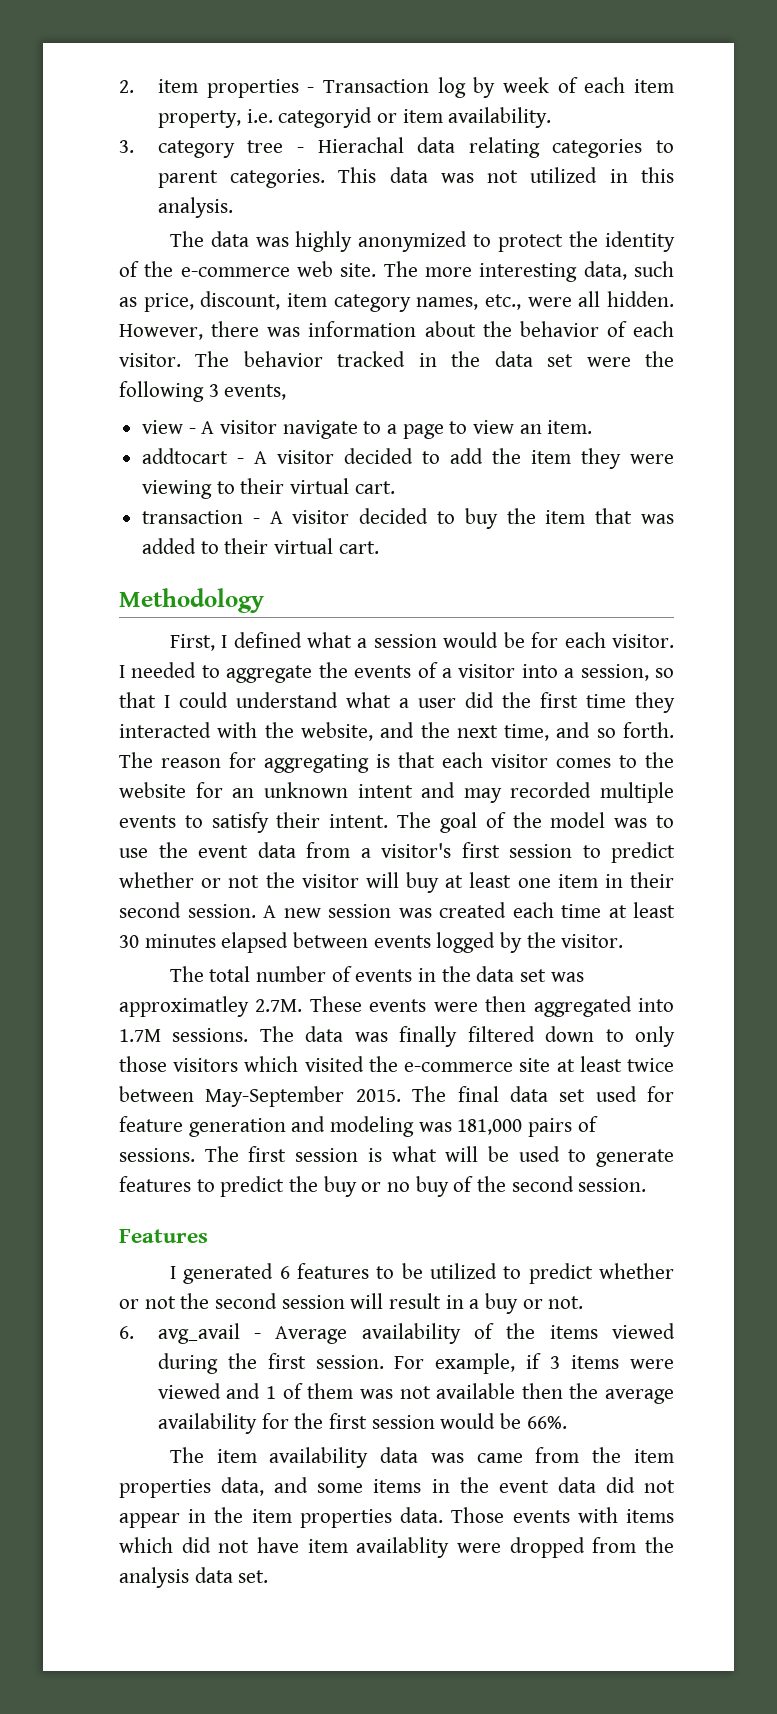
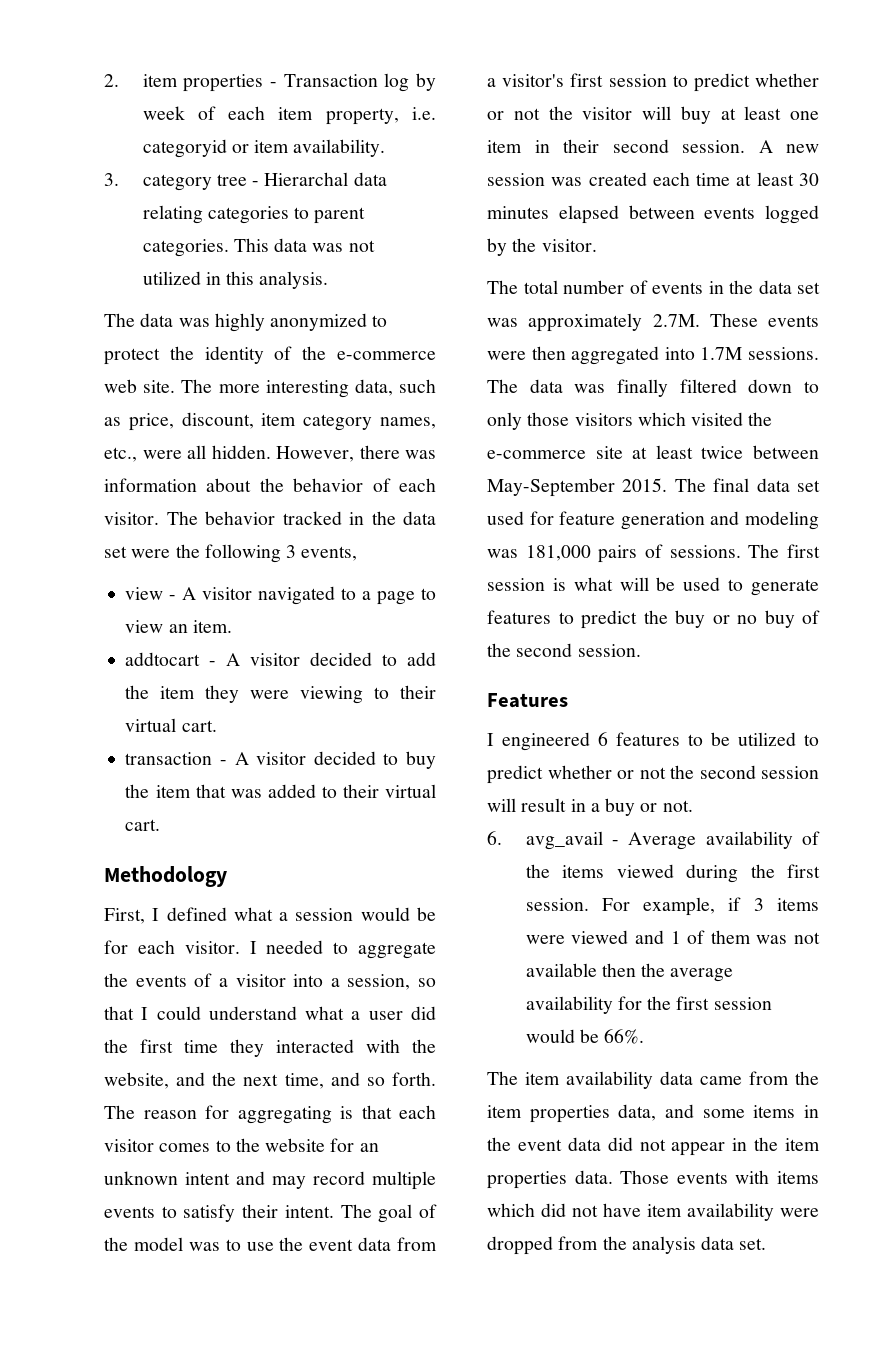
[317,137,404,153] Hierachal -> [264,172,349,186] Hierarchal
[282,420,358,439] navigate -> [258,586,336,605] navigated
[510,782,592,798] recorded -> [313,1171,365,1185] record
[119,996,249,1017] approximatley -> [528,313,643,332] approximately
[183,1263,274,1284] generated -> [502,732,590,751] engineered
[430,1453,464,1463] was -> (693, 1078) none
[356,1537,450,1558] availablity -> [687,1203,774,1221] availability

